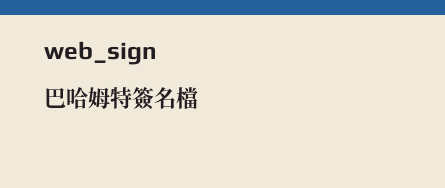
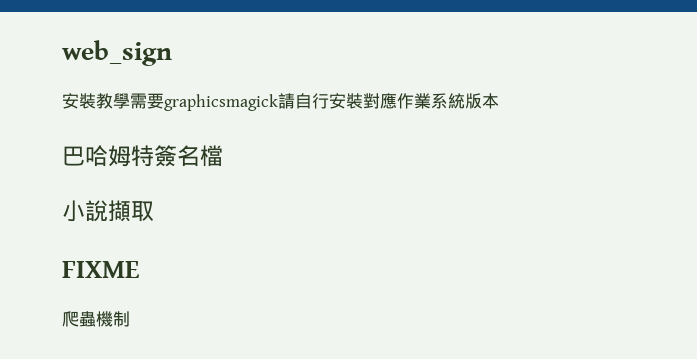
(157, 53) none -> [62,93,499,111] // 安裝教學需要graphicsmagick請自行安裝對應作業系統版本
(198, 98) none -> [62,200,154,222] [62,261,139,278] [62,311,130,327] // 小說擷取 // FIXME // 爬蟲機制

